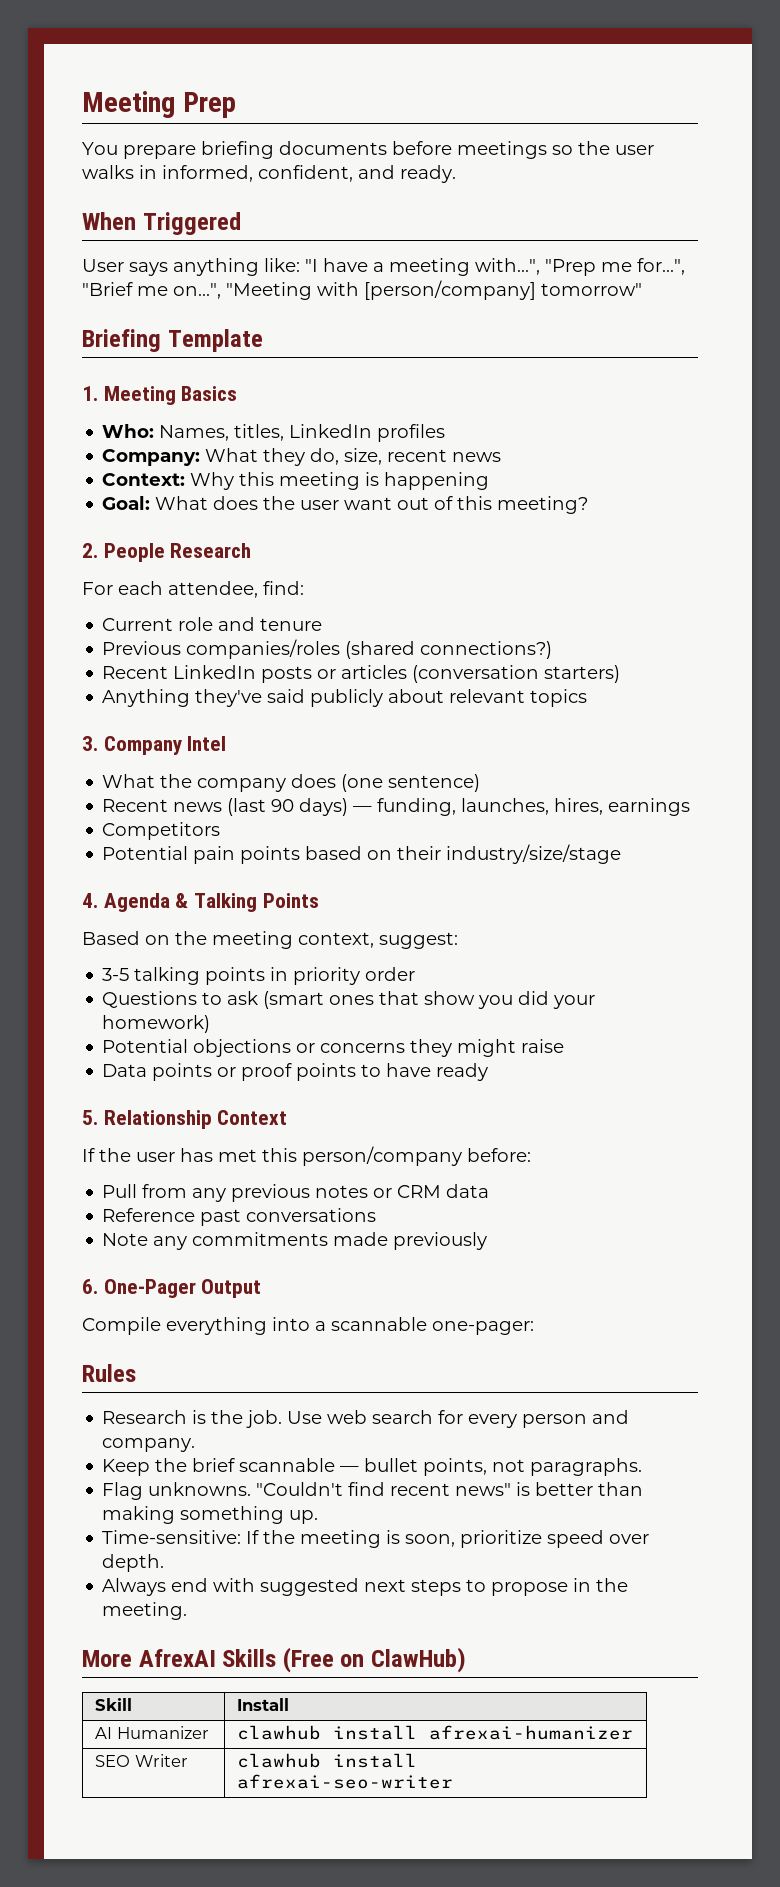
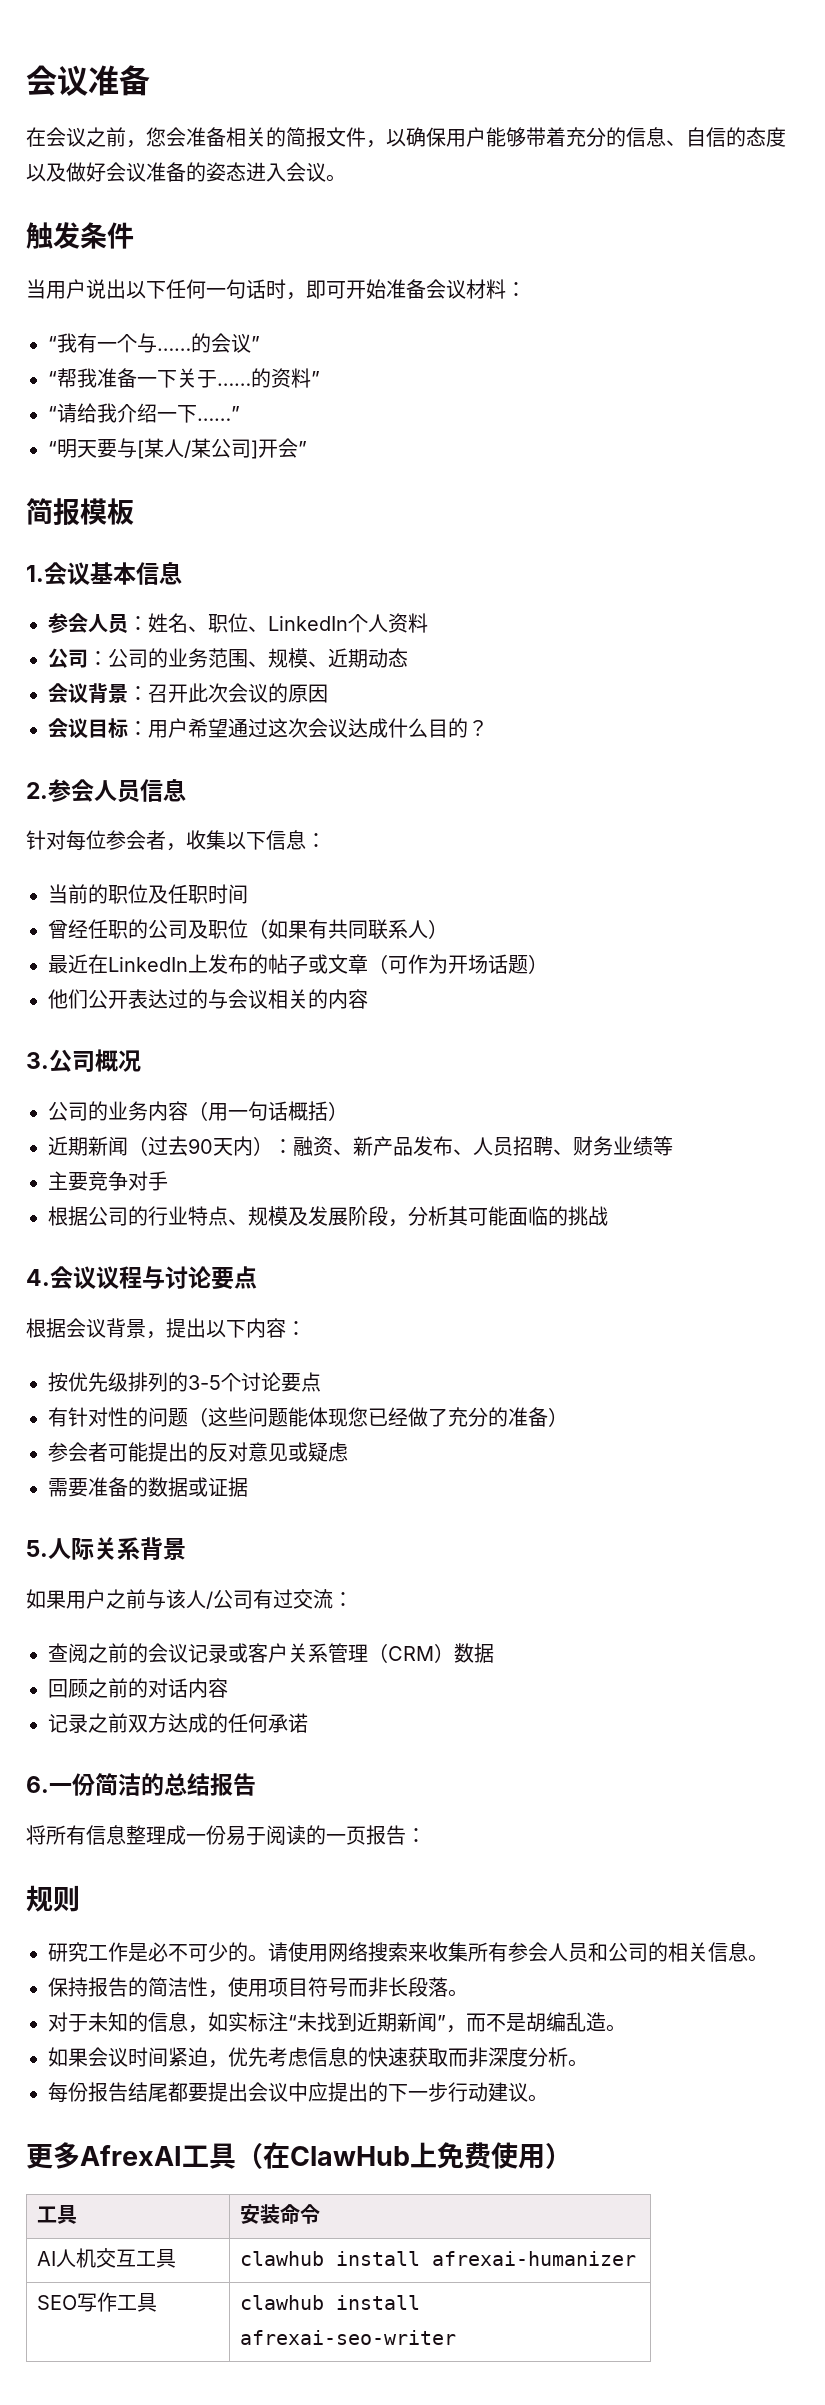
[82,91,236,118] [82,141,654,159] [82,165,456,183] [82,212,241,235] [82,258,685,276] [82,280,642,300] [82,329,263,352] [82,386,238,405] [102,424,446,442] [102,448,502,466] [102,472,490,490] [102,496,589,514] [82,543,252,562] [82,581,304,598] [102,617,323,631] [102,639,553,659] [102,665,621,683] [102,689,588,707] [82,736,227,755] [102,774,481,792] [102,798,691,816] [102,822,221,840] [102,844,622,864] [82,893,319,912] [82,931,458,949] [102,967,416,985] [102,991,596,1009] [102,1015,211,1033] [102,1039,565,1057] [102,1063,489,1081] [82,1110,288,1129] [82,1146,531,1166] [102,1184,490,1202] [102,1208,377,1226] [102,1232,488,1250] [82,1279,262,1298] [82,1317,534,1335] [82,1364,136,1382] [102,1410,630,1428] [102,1438,196,1452] [102,1458,643,1476] [102,1482,644,1500] [102,1506,319,1524] [102,1530,650,1548] [102,1554,165,1572] [102,1578,629,1596] [102,1602,188,1620] [82,1647,467,1673] [95,1698,133,1711] [237,1698,290,1711] [95,1726,209,1739] Meeting Prep // You prepare briefing documents before meetings so the user walks in informed, confident, and ready. // When Triggered // User says anything like: "I have a meeting with...", "Prep me for...", "Brief me on...", "Meeting with [person/company] tomorrow" // Briefing Template // 1. Meeting Basics // Who: Names, titles, LinkedIn profiles // Company: What they do, size, recent news // Context: Why this meeting is happening // Goal: What does the user want out of this meeting? // 2. People Research // For each attendee, find: // Current role and tenure // Previous companies/roles (shared connections?) // Recent LinkedIn posts or articles (conversation starters) // Anything they've said publicly about relevant topics // 3. Company Intel // What the company does (one sentence) // Recent news (last 90 days) — funding, launches, hires, earnings // Competitors // Potential pain points based on their industry/size/stage // 4. Agenda & Talking Points // Based on the meeting context, suggest: // 3-5 talking points in priority order // Questions to ask (smart ones that show you did your homework) // Potential objections or concerns they might raise // Data points or proof points to have ready // 5. Relationship Context // If the user has met this person/company before: // Pull from any previous notes or CRM data // Reference past conversations // Note any commitments made previously // 6. One-Pager Output // Compile everything into a scannable one-pager: // Rules // Research is the job. Use web search for every person and company. // Keep the brief scannable — bullet points, not paragraphs. // Flag unknowns. "Couldn't find recent news" is better than making something up. // Time-sensitive: If the meeting is soon, prioritize speed over depth. // Always end with suggested next steps to propose in the meeting. // More AfrexAI Skills (Free on ClawHub) // Skill | Install // AI Humanizer -> [26,65,150,96] [26,127,786,148] [26,162,346,182] [26,222,134,249] [26,279,526,300] [48,333,260,353] [48,368,320,388] [48,403,240,423] [48,438,307,459] [26,498,134,526] [26,561,182,586] [48,613,428,634] [48,648,408,668] [48,683,328,704] [48,718,488,739] [26,778,186,802] [26,830,326,851] [48,884,248,904] [48,919,448,940] [48,954,548,974] [48,989,368,1009] [26,1049,141,1072] [48,1101,348,1121] [48,1136,673,1156] [48,1171,168,1191] [48,1206,608,1227] [26,1266,257,1290] [26,1318,306,1339] [48,1372,321,1392] [48,1407,568,1427] [48,1442,348,1462] [48,1477,248,1497] [26,1537,186,1561] [26,1589,353,1609] [48,1643,494,1663] [48,1678,228,1698] [48,1713,308,1733] [26,1773,256,1796] [26,1825,426,1846] [26,1885,80,1912] [48,1942,768,1962] [48,1977,468,1998] [48,2012,626,2033] [48,2047,588,2068] [48,2082,548,2103] [26,2142,572,2169] [36,2205,77,2224] [239,2204,320,2224] [36,2248,176,2268] 会议准备 // 在会议之前，您会准备相关的简报文件，以确保用户能够带着充分的信息、自信的态度以及做好会议准备的姿态进入会议。 // 触发条件 // 当用户说出以下任何一句话时，即可开始准备会议材料： // “我有一个与……的会议” // “帮我准备一下关于……的资料” // “请给我介绍一下……” // “明天要与[某人/某公司]开会” // 简报模板 // 1.会议基本信息 // 参会人员：姓名、职位、LinkedIn个人资料 // 公司：公司的业务范围、规模、近期动态 // 会议背景：召开此次会议的原因 // 会议目标：用户希望通过这次会议达成什么目的？ // 2.参会人员信息 // 针对每位参会者，收集以下信息： // 当前的职位及任职时间 // 曾经任职的公司及职位（如果有共同联系人） // 最近在LinkedIn上发布的帖子或文章（可作为开场话题） // 他们公开表达过的与会议相关的内容 // 3.公司概况 // 公司的业务内容（用一句话概括） // 近期新闻（过去90天内）：融资、新产品发布、人员招聘、财务业绩等 // 主要竞争对手 // 根据公司的行业特点、规模及发展阶段，分析其可能面临的挑战 // 4.会议议程与讨论要点 // 根据会议背景，提出以下内容： // 按优先级排列的3-5个讨论要点 // 有针对性的问题（这些问题能体现您已经做了充分的准备） // 参会者可能提出的反对意见或疑虑 // 需要准备的数据或证据 // 5.人际关系背景 // 如果用户之前与该人/公司有过交流： // 查阅之前的会议记录或客户关系管理（CRM）数据 // 回顾之前的对话内容 // 记录之前双方达成的任何承诺 // 6.一份简洁的总结报告 // 将所有信息整理成一份易于阅读的一页报告： // 规则 // 研究工作是必不可少的。请使用网络搜索来收集所有参会人员和公司的相关信息。 // 保持报告的简洁性，使用项目符号而非长段落。 // 对于未知的信息，如实标注“未找到近期新闻”，而不是胡编乱造。 // 如果会议时间紧迫，优先考虑信息的快速获取而非深度分析。 // 每份报告结尾都要提出会议中应提出的下一步行动建议。 // 更多AfrexAI工具（在ClawHub上免费使用） // 工具 | 安装命令 // AI人机交互工具
[134,1754,188,1767] Writer -> [76,2292,157,2312] 写作工具

